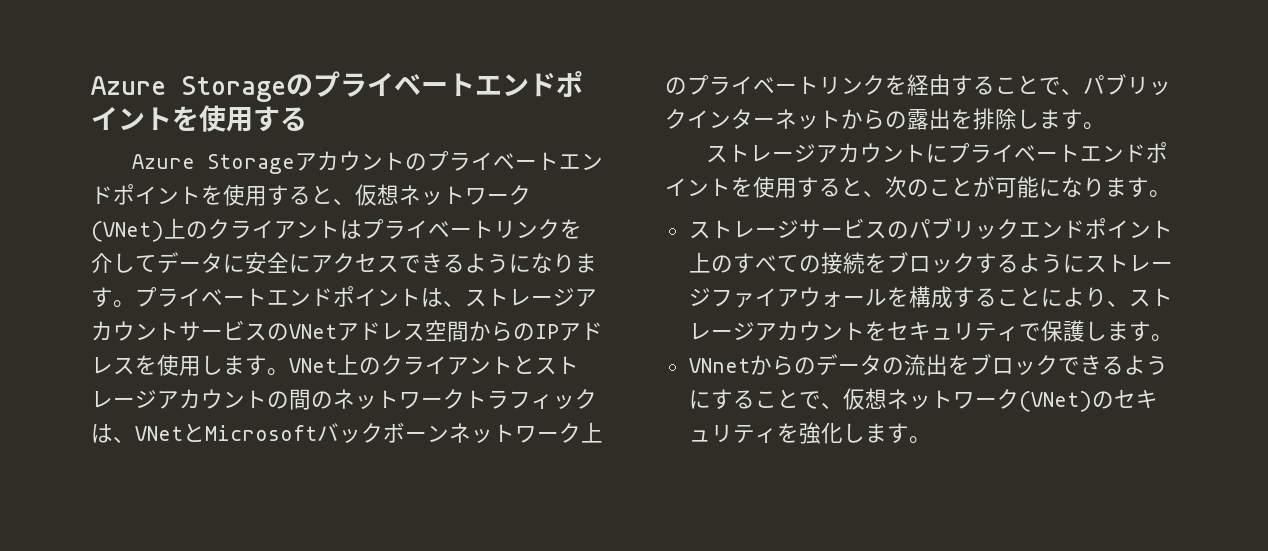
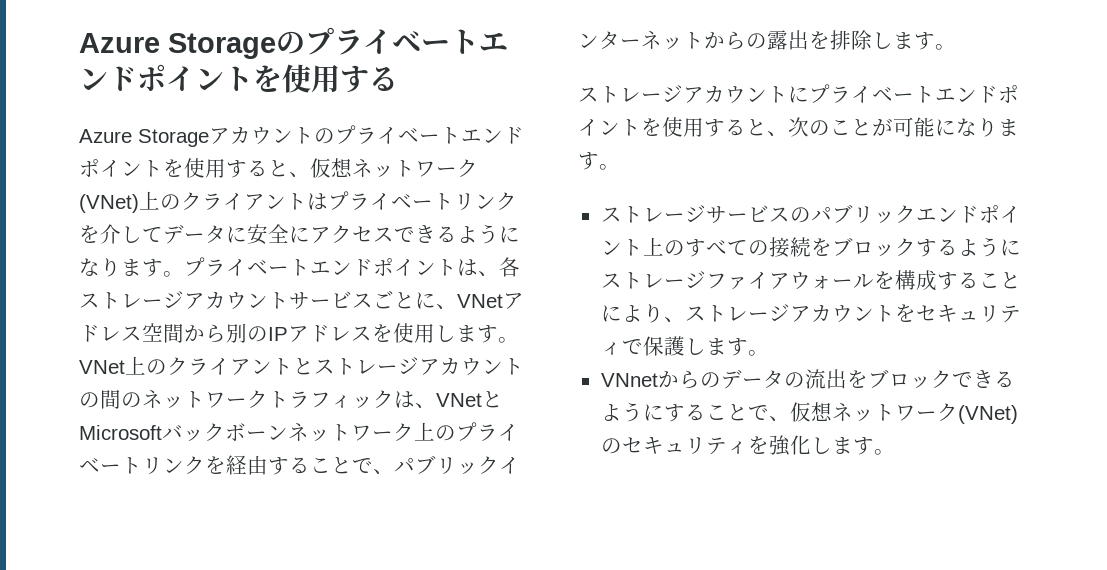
(465, 303) none -> [499,257,520,277] 各
[267,323,289,341] の -> [373,290,457,310] ごとに、
(513, 331) none -> [226,323,247,343] 別

